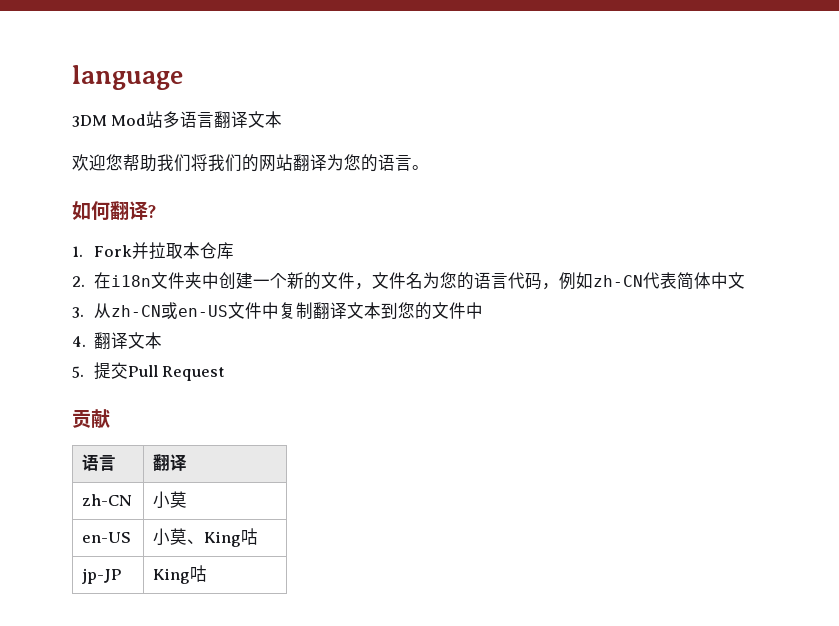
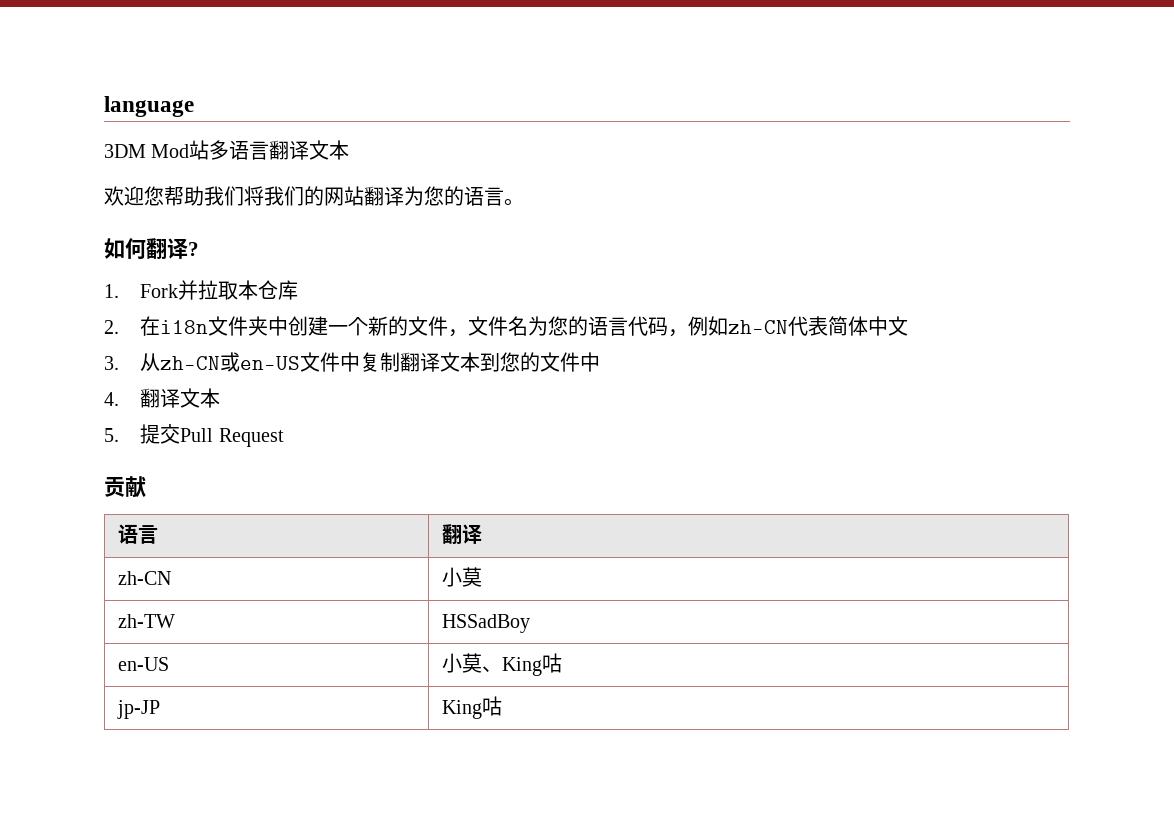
(188, 499) none -> [117,614,175,628] [441,614,530,633] // zh-TW | HSSadBoy

